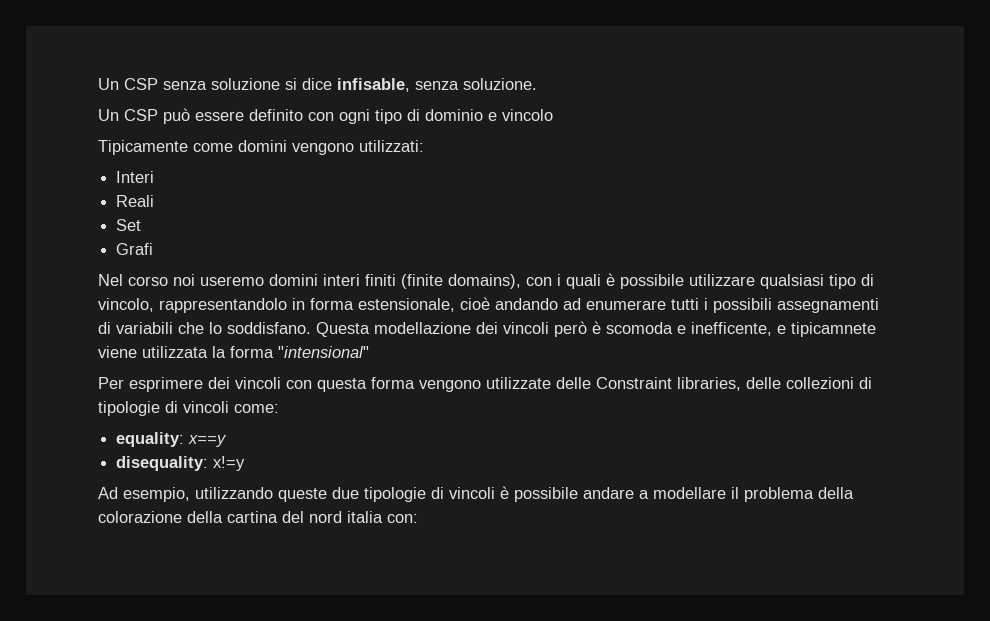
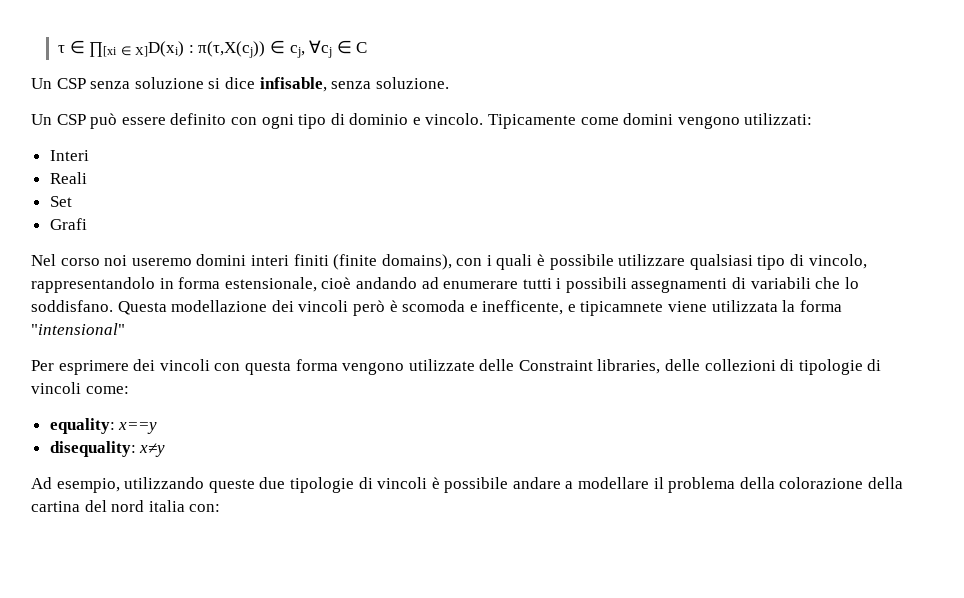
(98, 84) none -> [57,40,368,58] τ ∈ ∏[xi ∈ X]D(xi) : π(τ,X(cj)) ∈ cj, ∀cj ∈ C //
[502,109,553,121] vincolo // -> [425,113,484,125] vincolo.
[213,456,246,471] x!=y -> [139,443,166,457] x≠y

